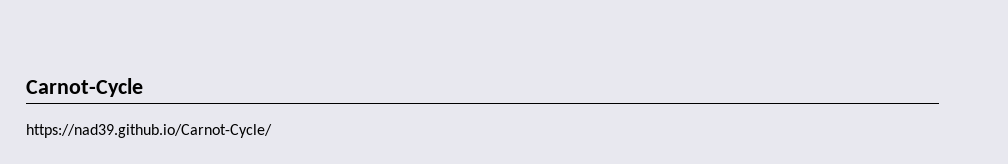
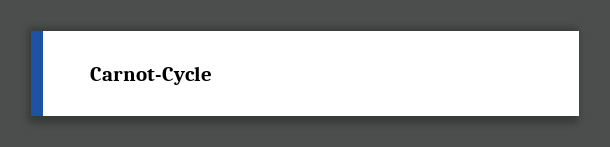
[26,124,272,138] // https://nad39.github.io/Carnot-Cycle/ -> (212, 75) none

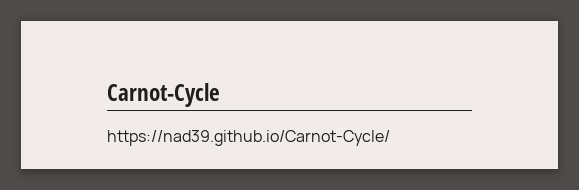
(212, 75) none -> [107,130,390,146] // https://nad39.github.io/Carnot-Cycle/

